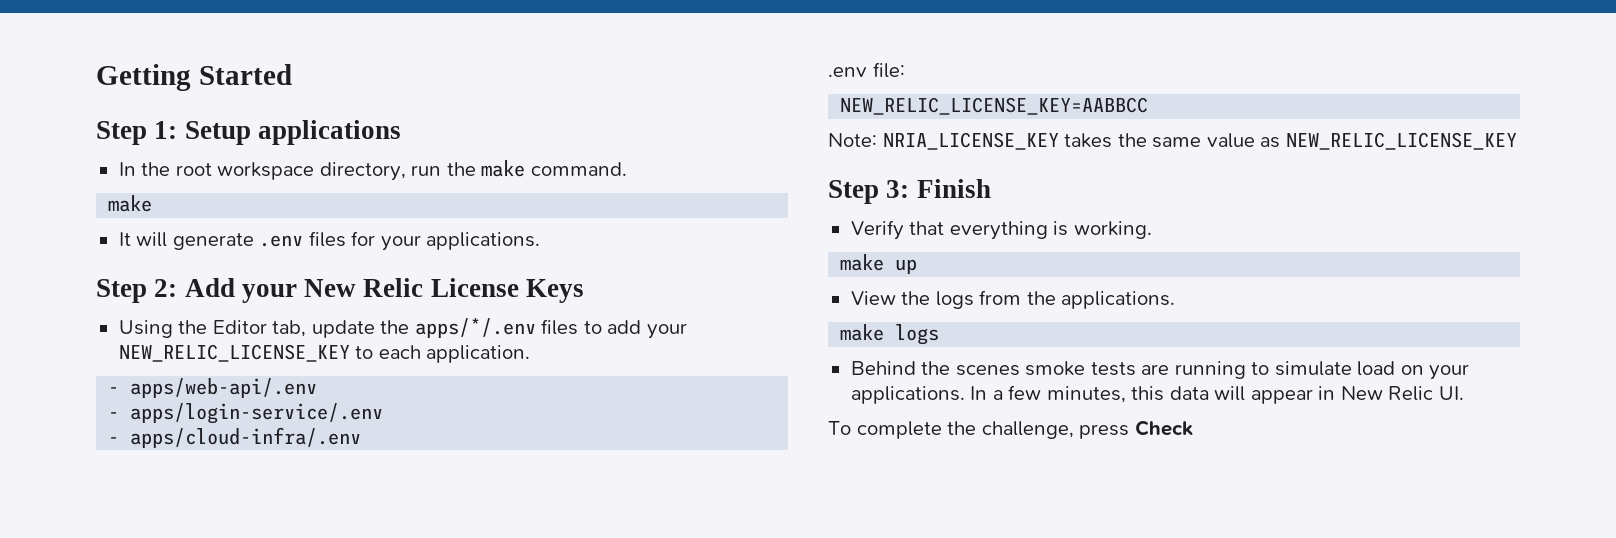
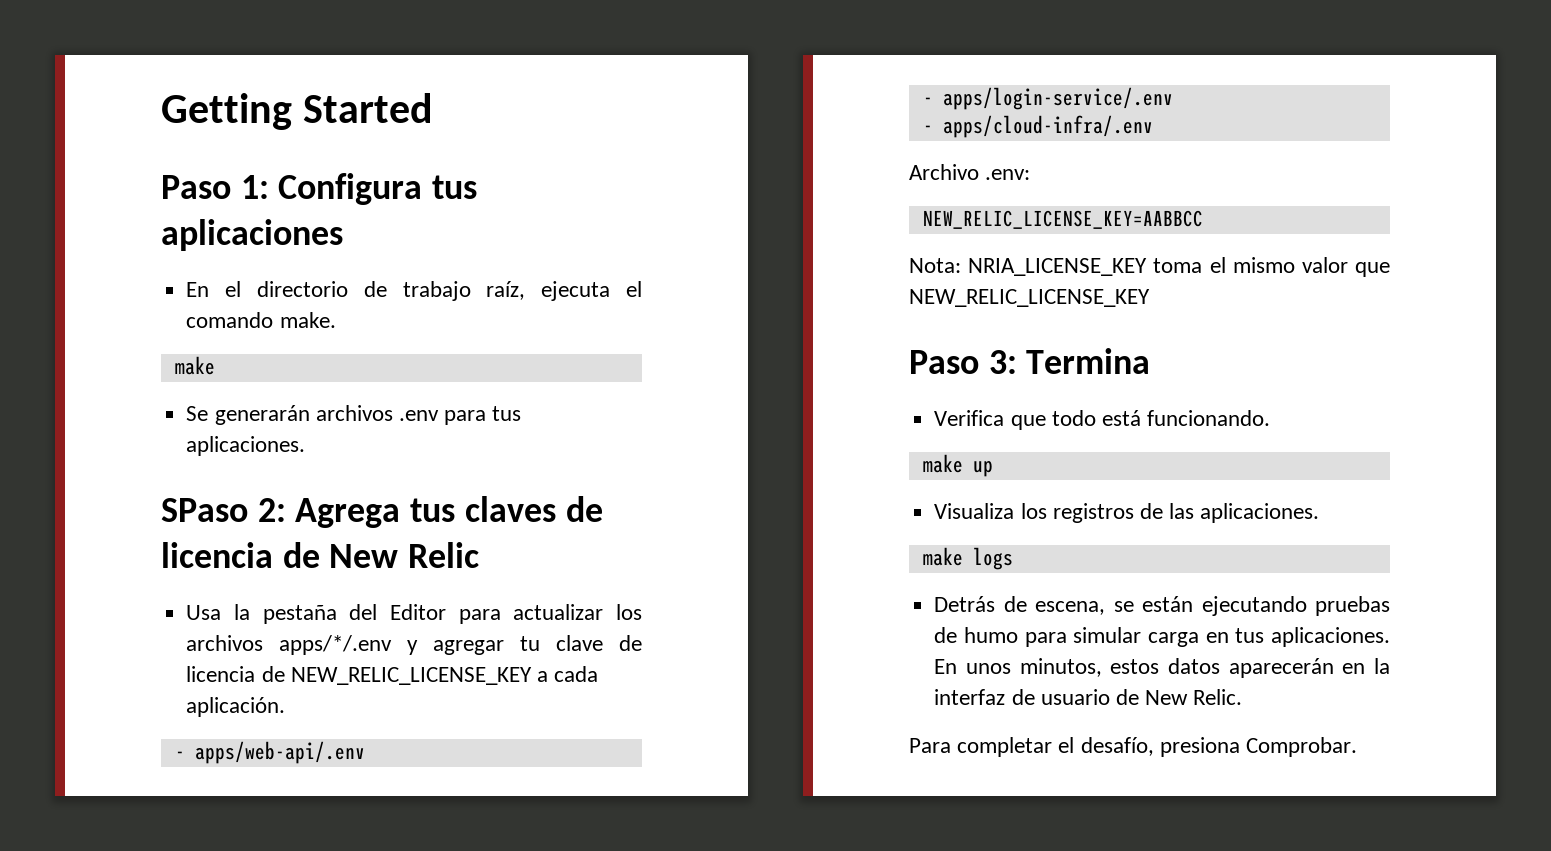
[96,120,401,145] [118,160,627,181] [108,195,153,212] [118,231,541,251] [96,278,585,303] [118,318,687,339] [118,344,531,363] Step 1: Setup applications // In the root workspace directory, run the make command. // make // It will generate .env files for your applications. // Step 2: Add your New Relic License Keys // Using the Editor tab, update the apps/*/.env files to add your NEW_RELIC_LICENSE_KEY to each application. -> [161,173,478,205] [161,219,343,251] [186,281,642,301] [186,312,336,328] [174,356,215,375] [186,405,522,425] [186,436,306,456] [161,496,603,528] [161,542,480,568] [186,604,642,624] [186,635,642,655] [186,666,599,685] [186,697,286,717] Paso 1: Configura tus aplicaciones // En el directorio de trabajo raíz, ejecuta el comando make. // make // Se generarán archivos .env para tus aplicaciones. // SPaso 2: Agrega tus claves de licencia de New Relic // Usa la pestaña del Editor para actualizar los archivos apps/*/.env y agregar tu clave de licencia de NEW_RELIC_LICENSE_KEY a cada aplicación.
[828,62,905,78] .env file: -> [909,164,1031,180] Archivo .env:
[828,132,1517,150] [828,179,991,204] [850,220,1152,240] [840,254,918,274] [850,290,1176,309] [840,324,940,345] [850,361,1470,380] [850,385,1464,404] [828,420,1193,439] Note: NRIA_LICENSE_KEY takes the same value as NEW_RELIC_LICENSE_KEY // Step 3: Finish // Verify that everything is working. // make up // View the logs from the applications. // make logs // Behind the scenes smoke tests are running to simulate load on your applications. In a few minutes, this data will appear in New Relic UI. // To complete the challenge, press Check -> [909,257,1390,277] [909,289,1150,307] [909,348,1151,374] [934,410,1271,430] [922,454,993,477] [934,503,1320,523] [922,547,1013,570] [934,596,1390,616] [934,627,1390,647] [934,658,1390,678] [934,689,1243,705] [909,737,1358,757] Nota: NRIA_LICENSE_KEY toma el mismo valor que NEW_RELIC_LICENSE_KEY // Paso 3: Termina // Verifica que todo está funcionando. // make up // Visualiza los registros de las aplicaciones. // make logs // Detrás de escena, se están ejecutando pruebas de humo para simular carga en tus aplicaciones. En unos minutos, estos datos aparecerán en la interfaz de usuario de New Relic. // Para completar el desafío, presiona Comprobar.

